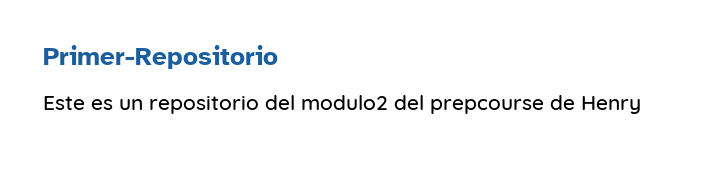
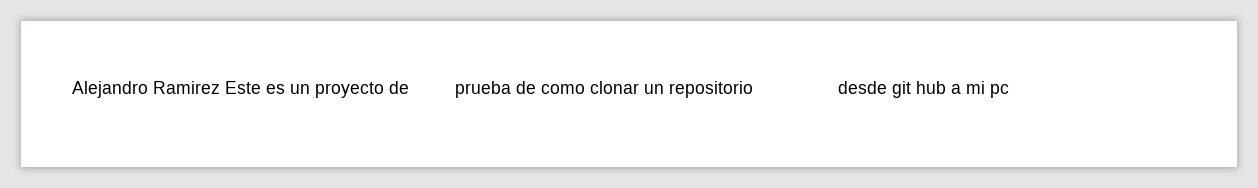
[43,45,278,69] Primer-Repositorio // -> [72,81,220,98] Alejandro Ramirez
[149,95,641,114] repositorio del modulo2 del prepcourse de Henry -> [315,81,1009,98] proyecto de prueba de como clonar un repositorio desde git hub a mi pc

